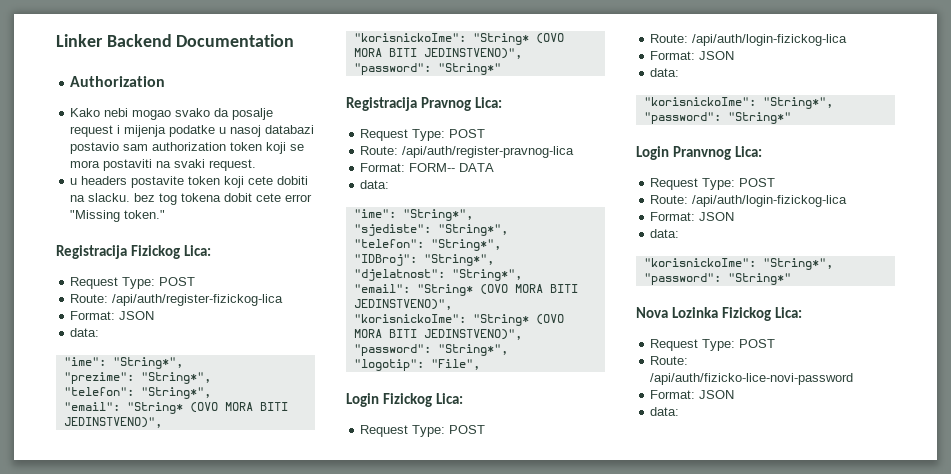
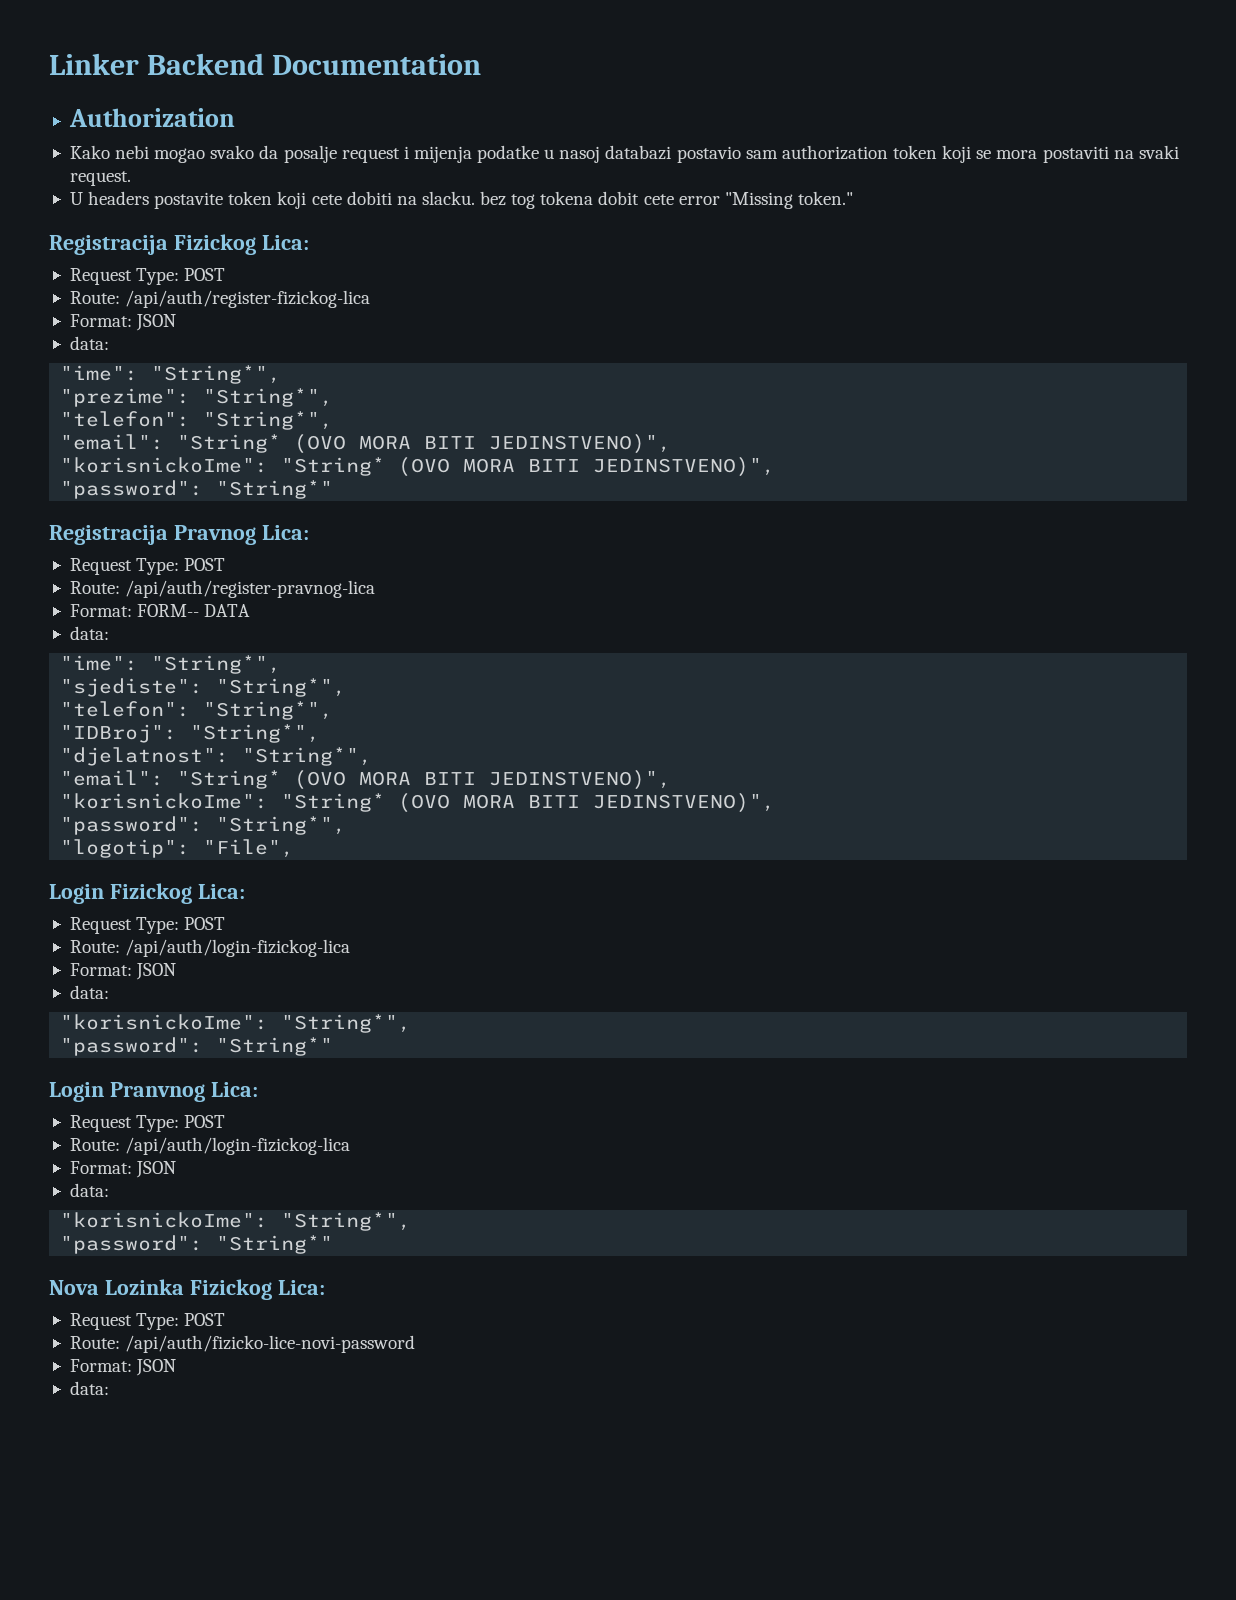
[70,178,78,185] u -> [69,192,83,205] U

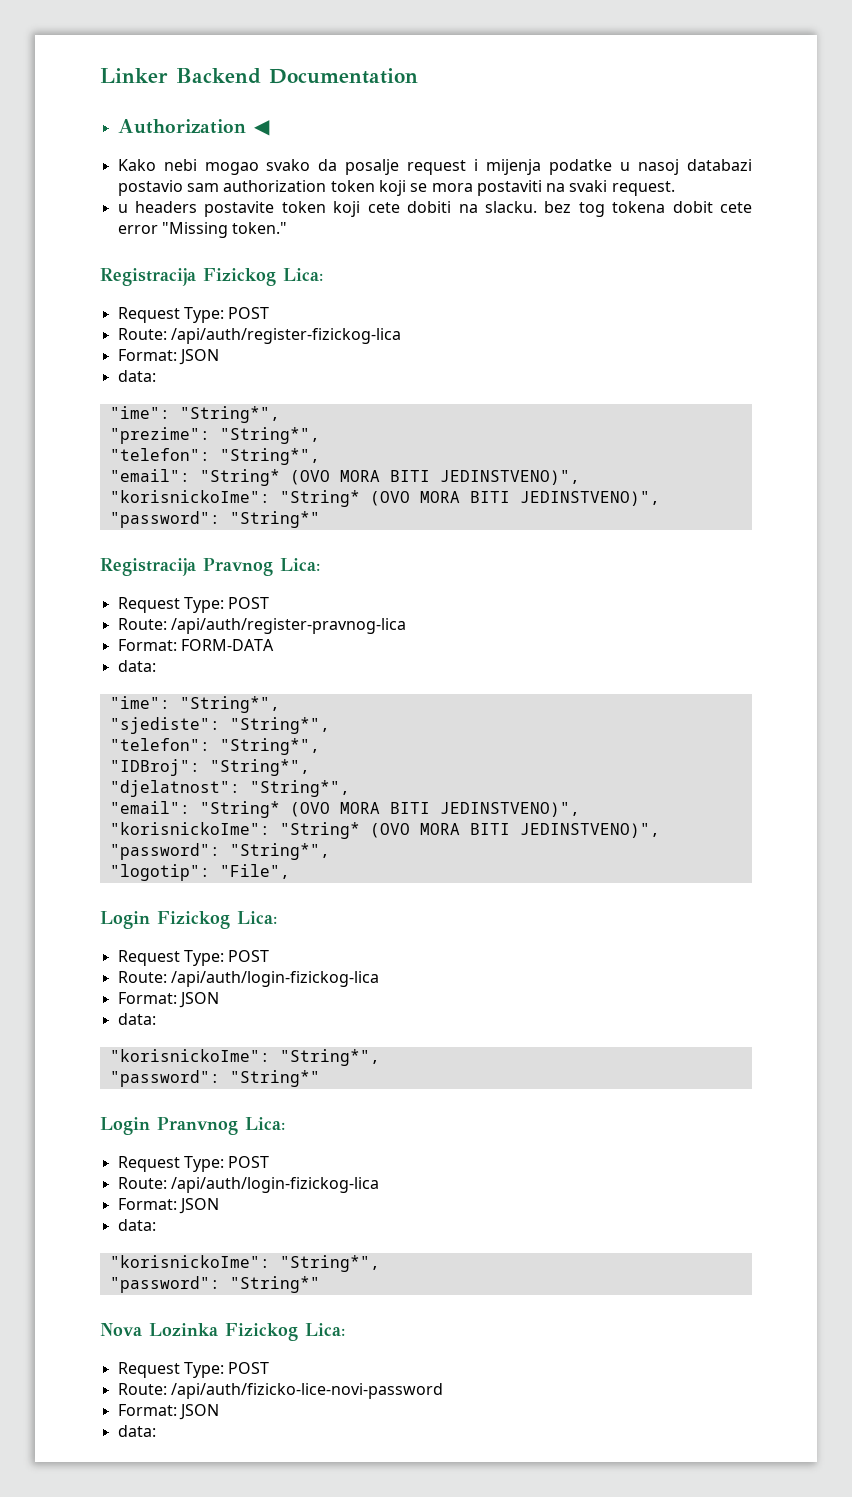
(235, 117) none -> [253,120,270,136] ◀
[69,192,83,205] U -> [117,204,128,213] u
[137,604,251,617] FORM-- DATA -> [180,639,274,651] FORM-DATA

